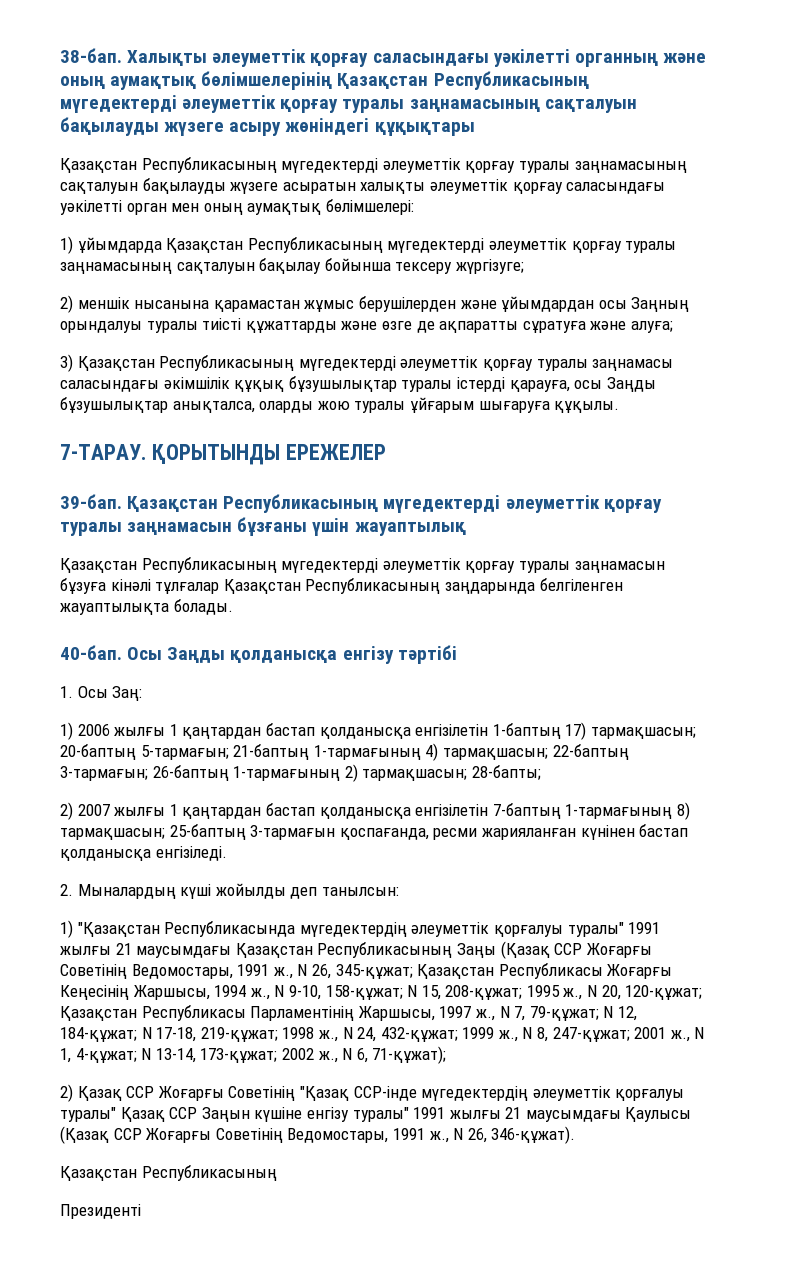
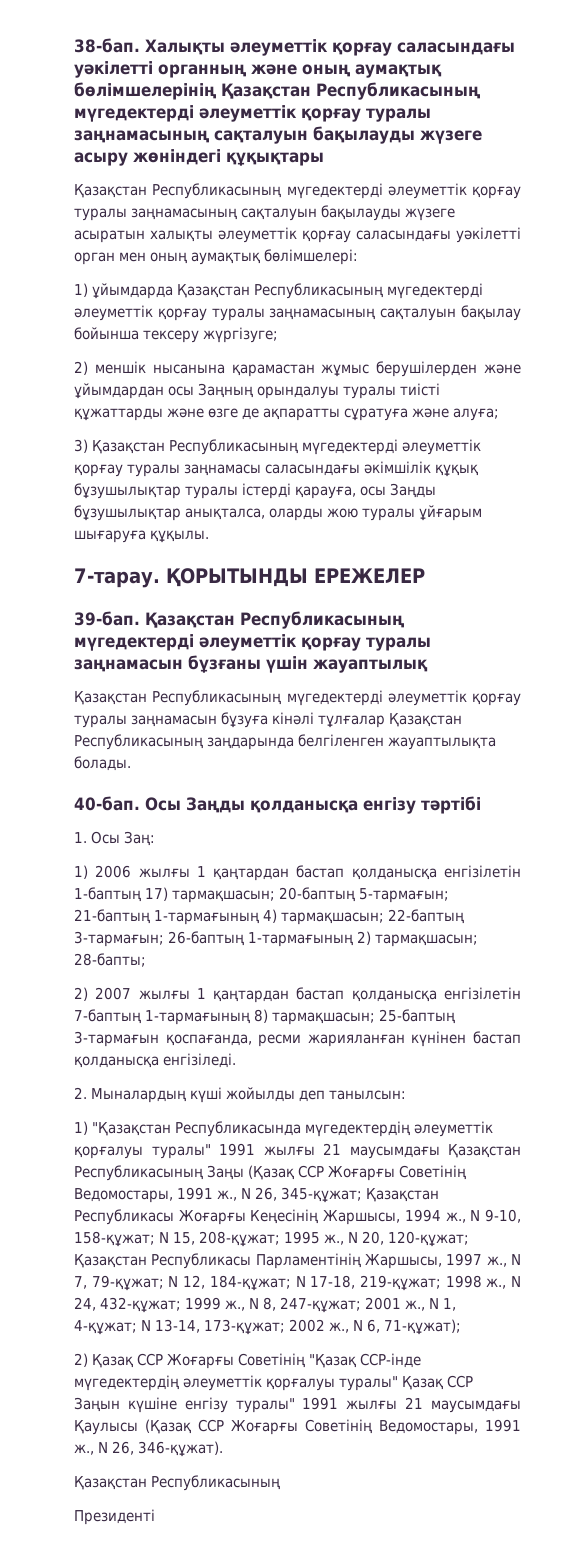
[60,444,146,460] 7-ТАРАУ. -> [74,568,160,588] 7-тарау.

